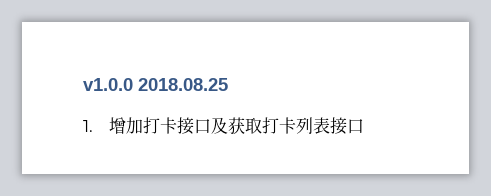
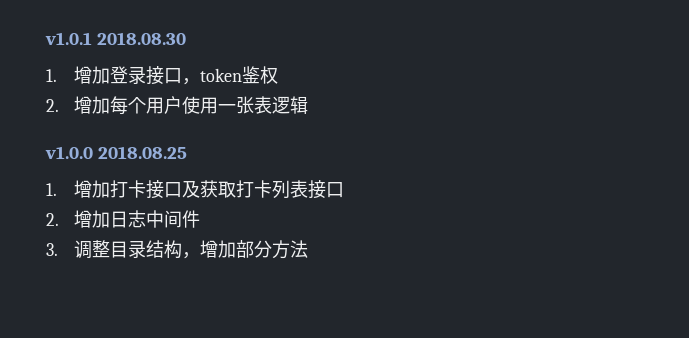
(83, 84) none -> [45,32,187,45] [46,66,278,85] [46,96,308,115] v1.0.1 2018.08.30 // 1.增加登录接口，token鉴权 // 2.增加每个用户使用一张表逻辑 //
(365, 126) none -> [46,210,200,228] [46,240,308,259] // 2.增加日志中间件 // 3.调整目录结构，增加部分方法

